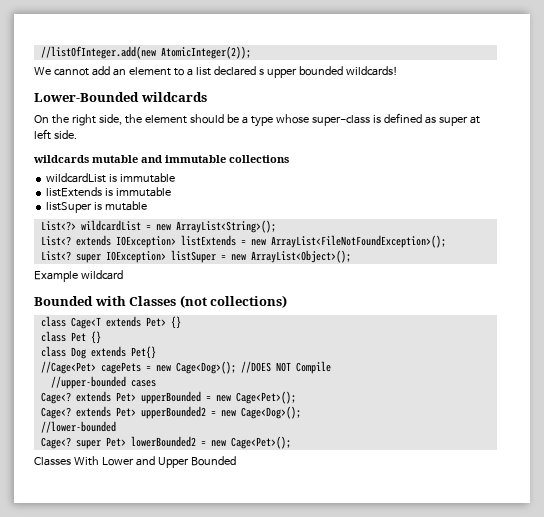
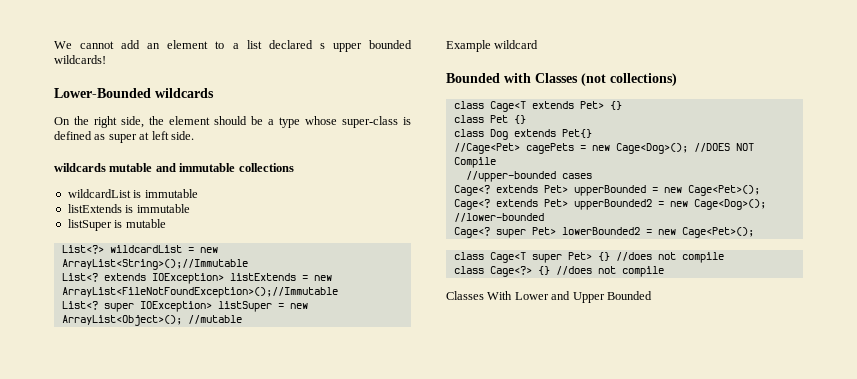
[40,46,251,59] //listOfInteger.add(new AtomicInteger(2)); // -> (54, 45) none
[175,220,276,233] ArrayList<String>(); -> [61,259,248,270] ArrayList<String>();//Immutable
[270,235,446,248] ArrayList<FileNotFoundException>(); -> [61,287,338,298] ArrayList<FileNotFoundException>();//Immutable
(351, 256) none -> [187,315,242,324] //mutable
(291, 442) none -> [453,252,724,263] [453,266,664,277] // class Cage<T super Pet> {} //does not compile // class Cage<?> {} //does not compile

